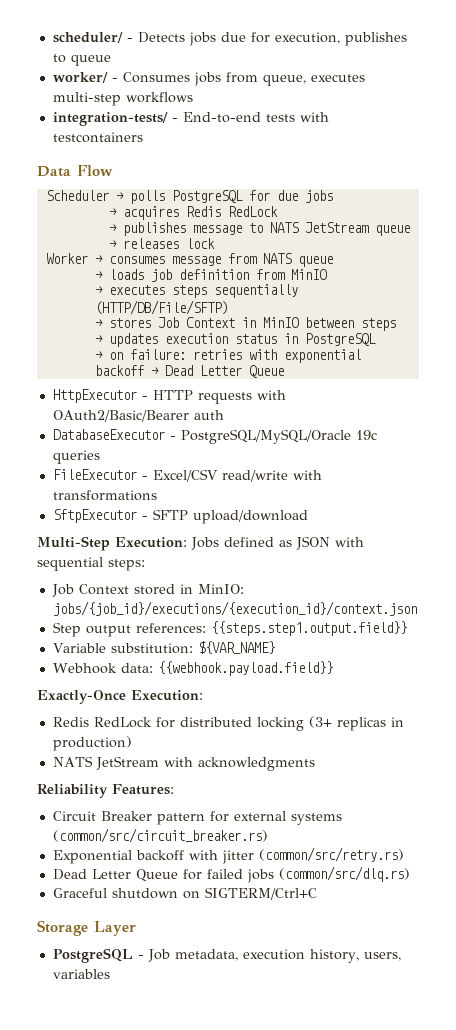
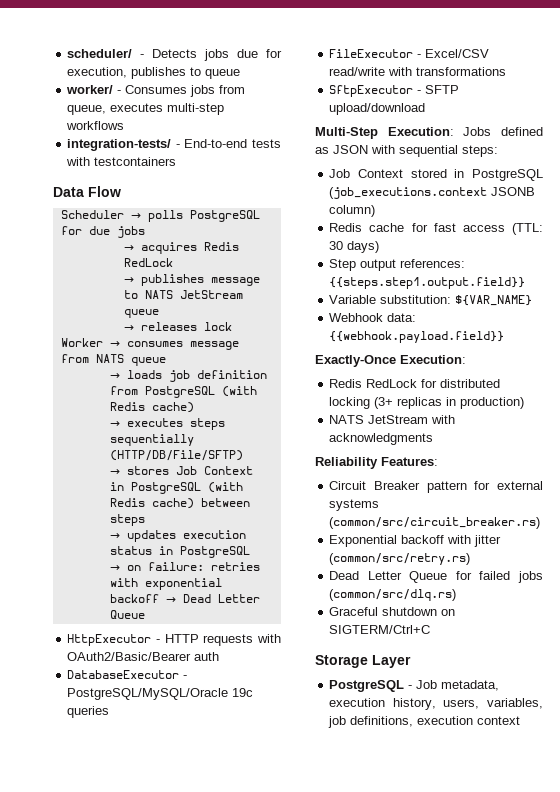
[290,269,327,280] MinIO -> [144,386,257,398] [109,402,194,413] PostgreSQL (with Redis cache)
[262,317,299,328] MinIO -> [130,482,243,494] [109,498,194,509] PostgreSQL (with Redis cache)
[197,584,244,594] [52,601,417,616] MinIO: jobs/{job_id}/executions/{execution_id}/context.json -> [472,169,543,181] [329,187,536,199] [329,205,376,217] [329,223,543,235] [329,241,380,253] PostgreSQL (job_executions.context JSONB column) // Redis cache for fast access (TTL: 30 days)
[52,969,110,979] variables -> [487,698,543,709] [328,716,521,728] variables, job definitions, execution context

